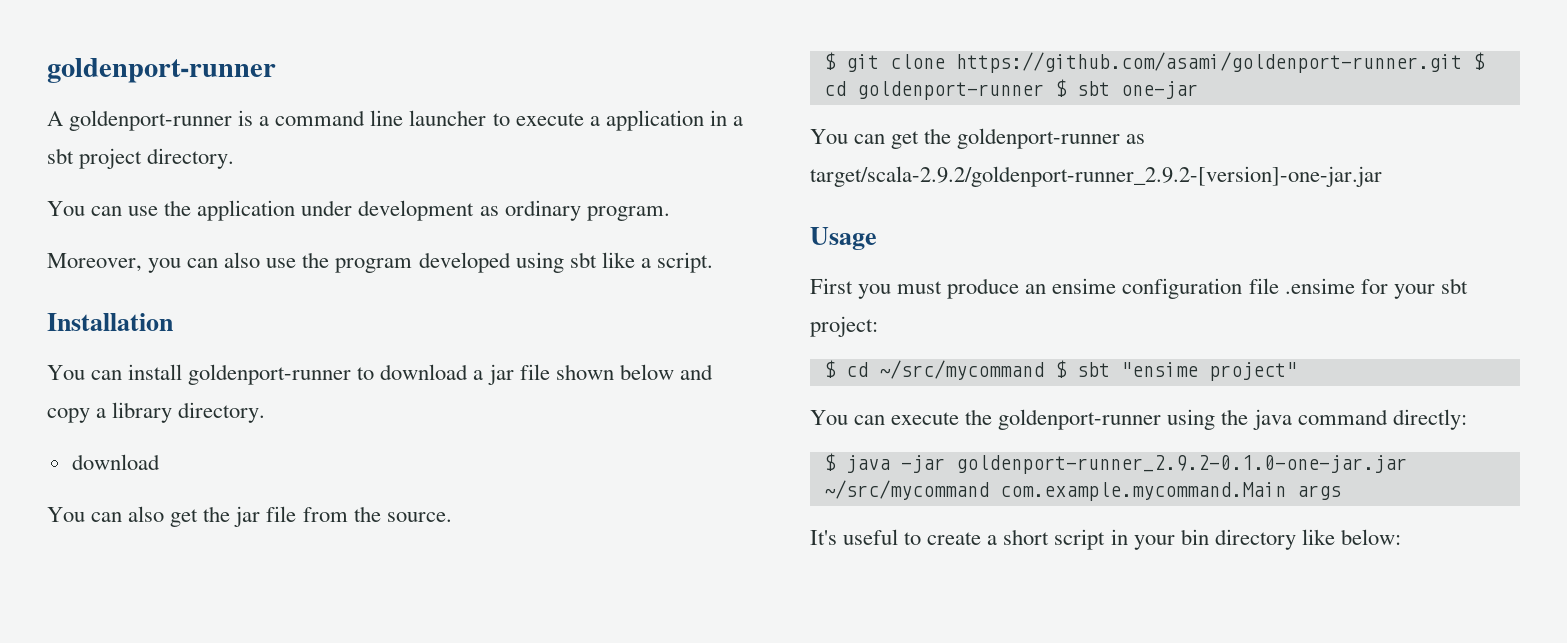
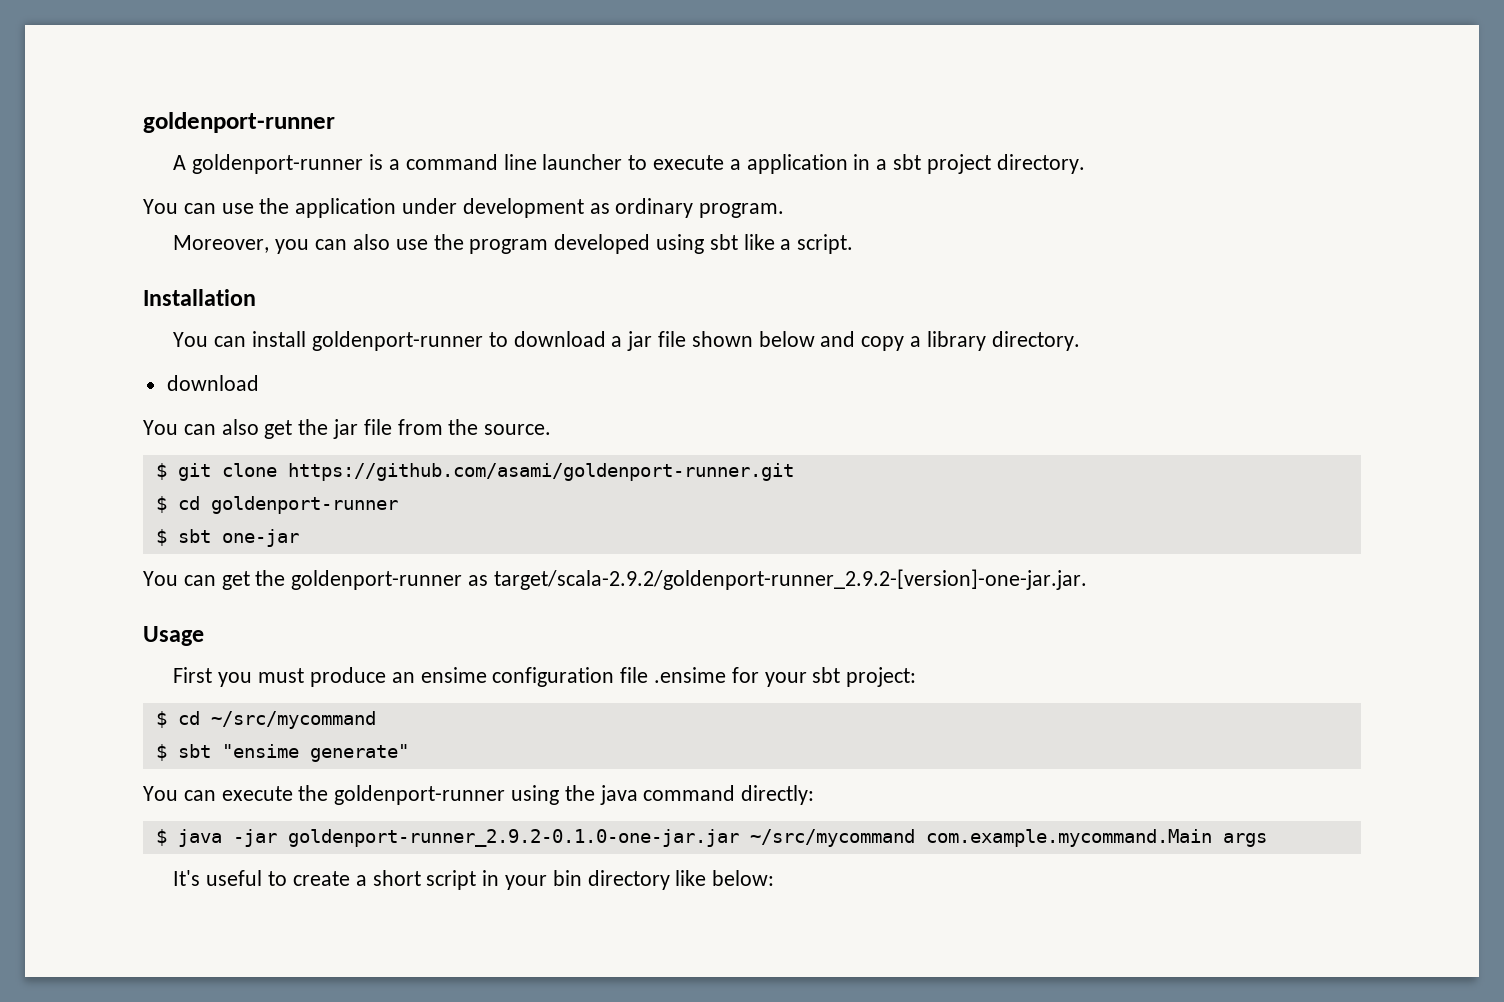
(1462, 62) none -> (794, 472) //
(1044, 90) none -> (398, 505) //
[810,166,1382,187] target/scala-2.9.2/goldenport-runner_2.9.2-[version]-one-jar.jar -> [493,569,1087,590] target/scala-2.9.2/goldenport-runner_2.9.2-[version]-one-jar.jar.
(1044, 370) none -> (376, 720) //
[1208,362,1297,381] project" -> [309,744,409,762] generate"

